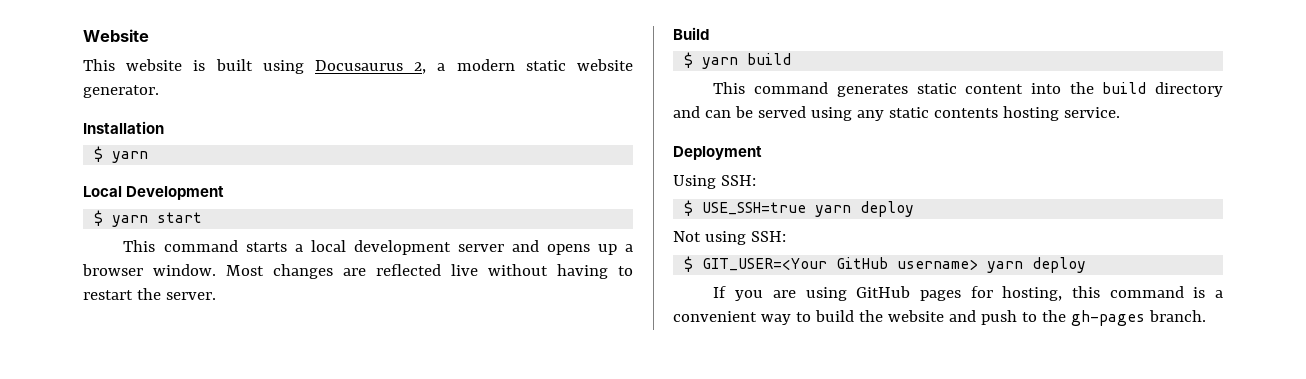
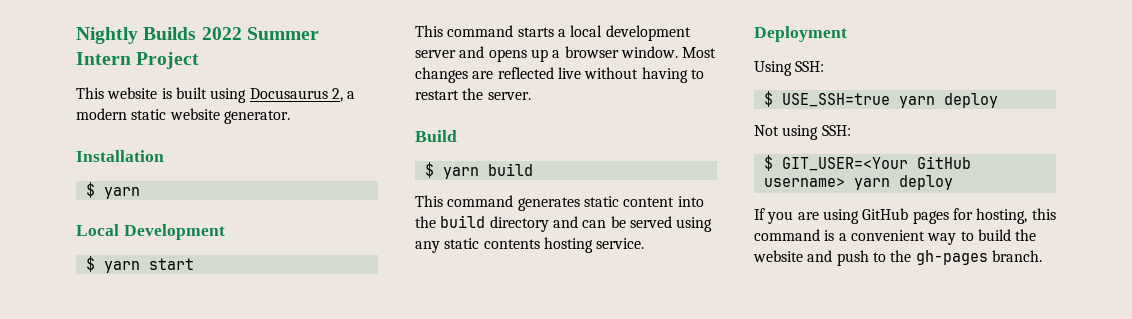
[83,29,149,42] Website -> [76,27,319,44] [76,52,200,69] Nightly Builds 2022 Summer Intern Project

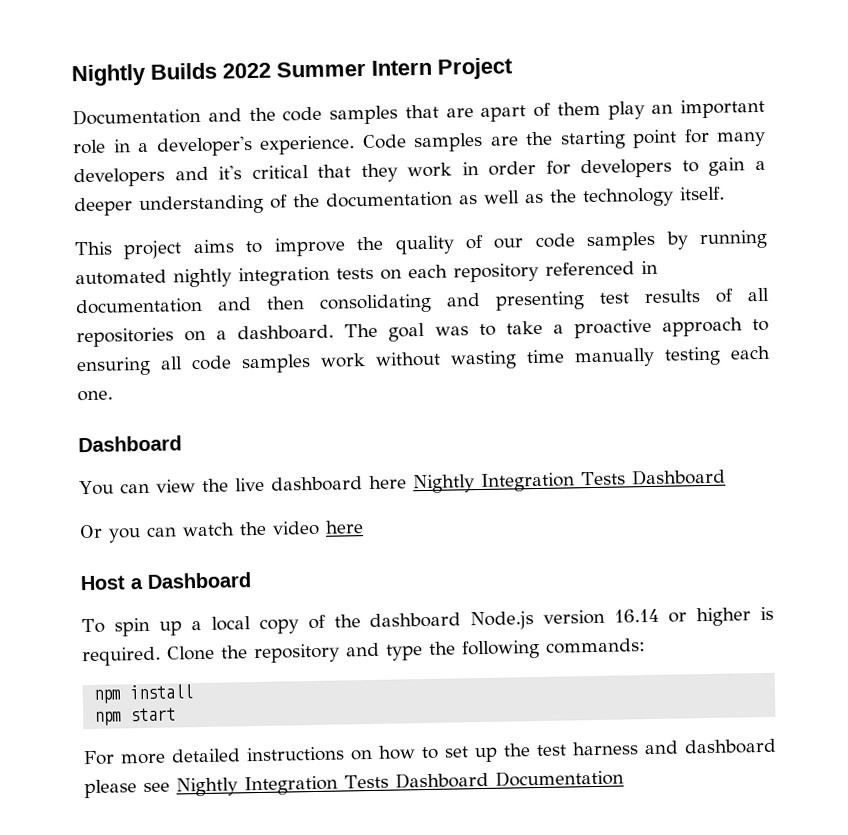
[76,87,356,103] [76,108,290,124] [76,150,164,162] [85,182,140,199] [76,224,225,240] [85,256,194,273] [415,25,691,41] [415,46,717,62] [415,67,704,83] [415,88,531,100] [415,130,457,142] [424,162,533,179] [415,195,704,211] [415,215,713,232] [415,237,645,253] [754,26,847,42] [754,61,825,76] [763,91,998,108] [754,125,851,140] [763,155,971,171] [763,175,953,190] [754,208,1056,224] [754,229,1037,245] [753,250,1042,266] This website is built using Docusaurus 2, a modern static website generator. // Installation // $ yarn // Local Development // $ yarn start // This command starts a local development server and opens up a browser window. Most changes are reflected live without having to restart the server. // Build // $ yarn build // This command generates static content into the build directory and can be served using any static contents hosting service. // Deployment // Using SSH: // $ USE_SSH=true yarn deploy // Not using SSH: // $ GIT_USER=<Your GitHub username> yarn deploy // If you are using GitHub pages for hosting, this command is a convenient way to build the website and push to the gh-pages branch. -> [72,98,765,126] [73,128,766,157] [73,157,767,188] [74,186,725,217] [74,229,768,260] [75,260,658,288] [75,287,769,315] [76,317,769,348] [76,345,771,377] [77,390,113,402] [78,435,182,453] [79,468,726,496] [79,520,364,543] [80,572,251,591] [81,606,774,637] [82,638,646,667] [93,684,194,704] [94,707,177,726] [83,738,777,766] [84,769,624,799] Documentation and the code samples that are apart of them play an important role in a developer's experience. Code samples are the starting point for many developers and it's critical that they work in order for developers to gain a deeper understanding of the documentation as well as the technology itself. // This project aims to improve the quality of our code samples by running automated nightly integration tests on each repository referenced in documentation and then consolidating and presenting test results of all repositories on a dashboard. The goal was to take a proactive approach to ensuring all code samples work without wasting time manually testing each one. // Dashboard // You can view the live dashboard here Nightly Integration Tests Dashboard // Or you can watch the video here // Host a Dashboard // To spin up a local copy of the dashboard Node.js version 16.14 or higher is required. Clone the repository and type the following commands: // npm install // npm start // For more detailed instructions on how to set up the test harness and dashboard please see Nightly Integration Tests Dashboard Documentation

